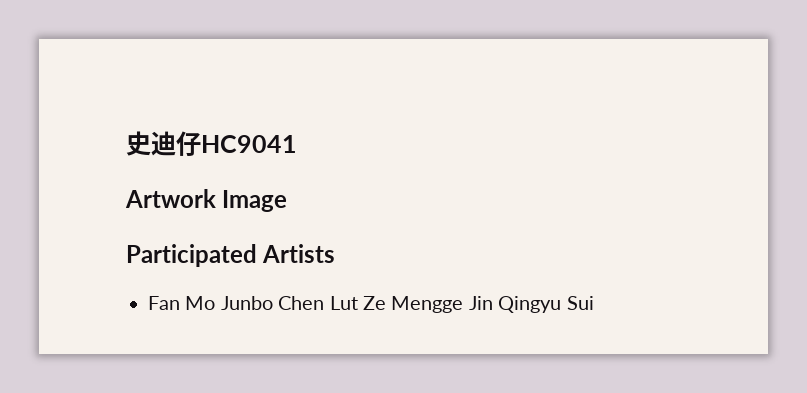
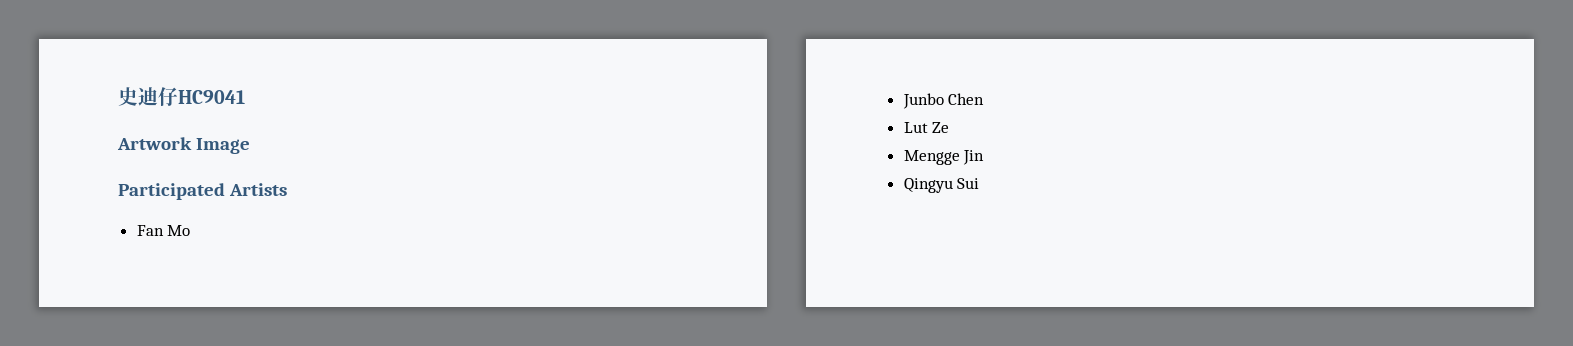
(216, 303) none -> (191, 230) //
(325, 303) none -> (985, 99) //
(386, 303) none -> (950, 127) //
(493, 303) none -> (985, 157) //

